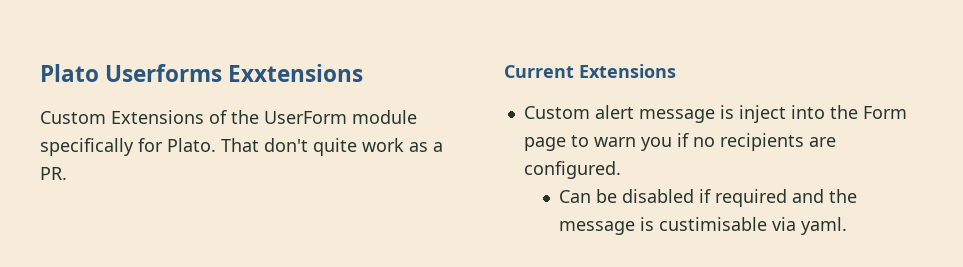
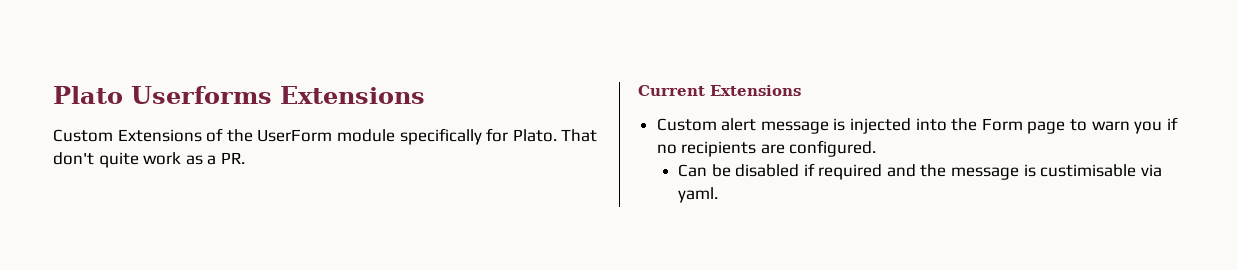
[228,64,364,82] Exxtensions -> [280,86,425,104] Extensions
[738,105,786,123] inject -> [850,118,912,134] injected

